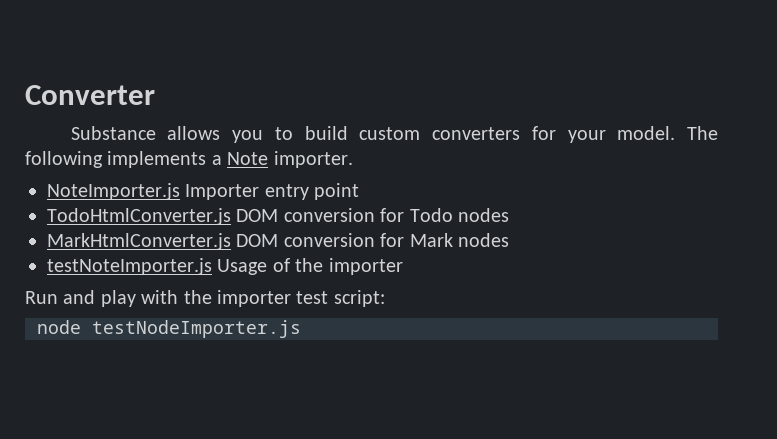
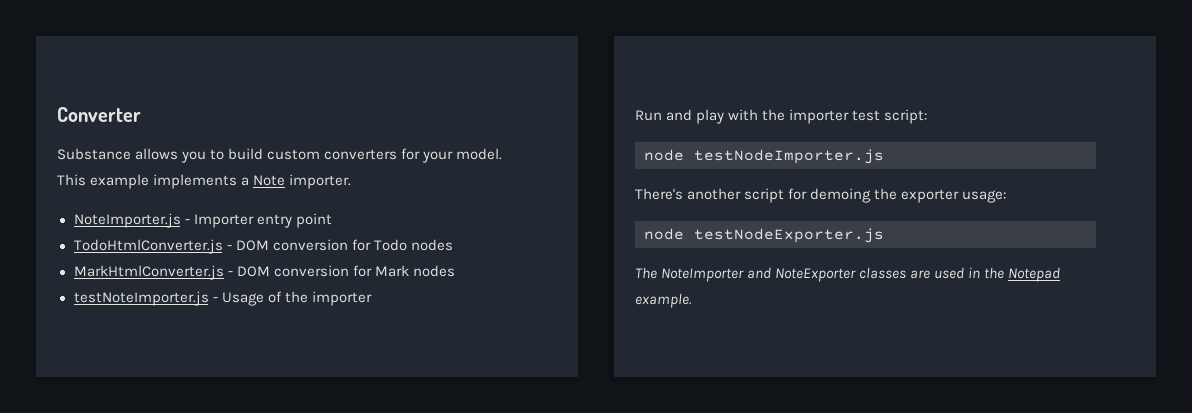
[687,126,719,140] [25,151,103,168] The following -> [57,174,150,189] This example
(180, 191) none -> [184,219,190,224] -
(231, 216) none -> [226,245,232,250] -
(231, 241) none -> [227,271,233,276] -
(212, 266) none -> [212,297,218,302] -
(301, 329) none -> [635,188,1007,203] [644,228,884,243] [635,267,1061,282] [635,293,692,308] // There's another script for demoing the exporter usage: // node testNodeExporter.js // The NoteImporter and NoteExporter classes are used in the Notepad example.

